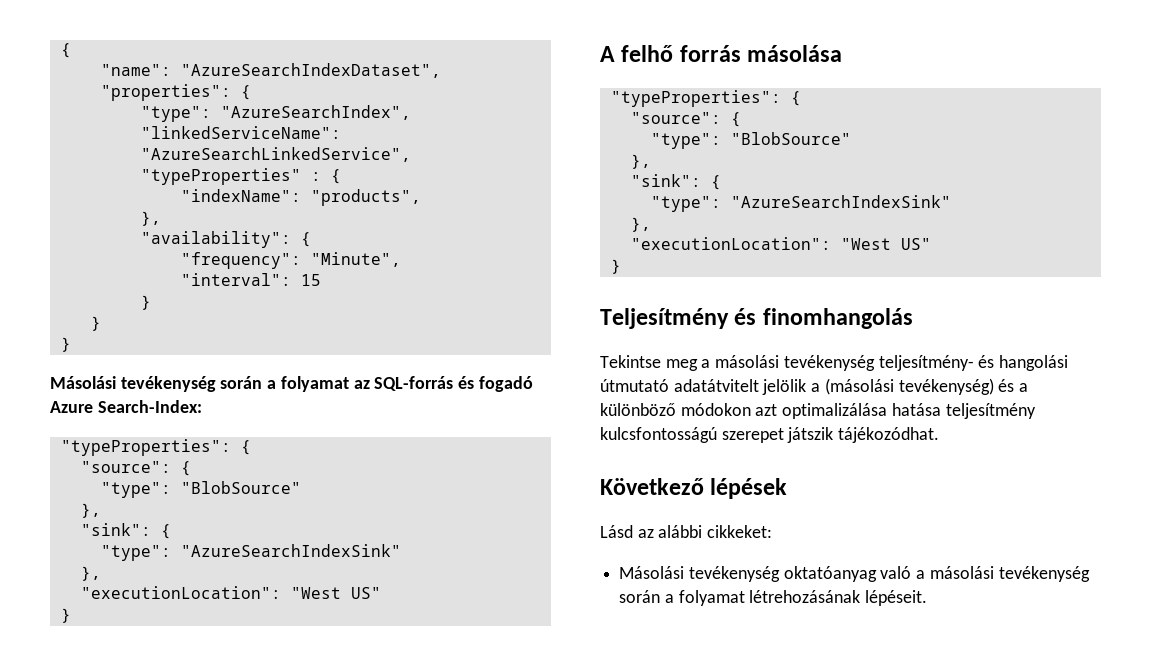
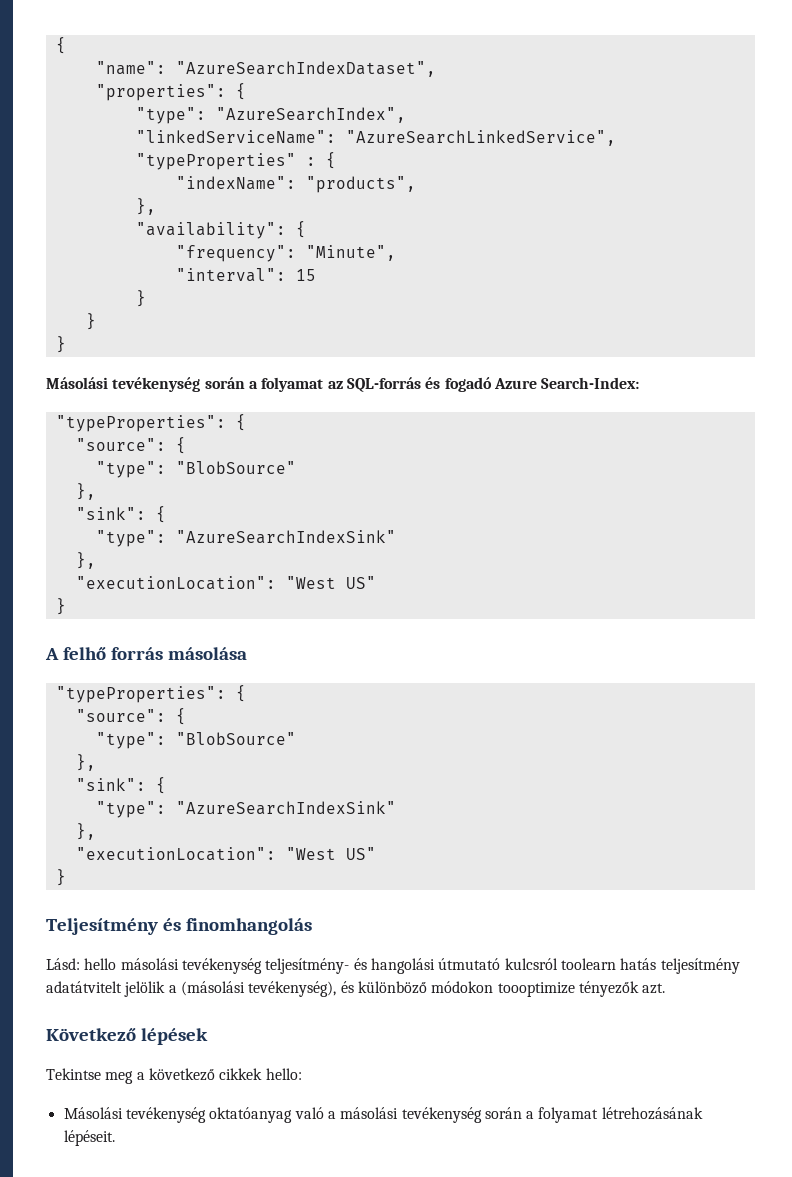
[600,355,711,371] Tekintse meg a -> [46,958,117,970] Lásd: hello
[673,378,1029,395] [600,403,1036,419] [600,427,940,443] [600,478,788,499] [600,525,773,538] adatátvitelt jelölik a (másolási tevékenység) és a különböző módokon azt optimalizálása hatása teljesítmény kulcsfontosságú szerepet játszik tájékozódhat. // Következő lépések // Lásd az alábbi cikkeket: -> [504,958,740,974] [46,981,666,997] [46,1028,208,1045] [46,1068,302,1084] kulcsról toolearn hatás teljesítmény adatátvitelt jelölik a (másolási tevékenység), és különböző módokon toooptimize tényezők azt. // Következő lépések // Tekintse meg a következő cikkek hello:

